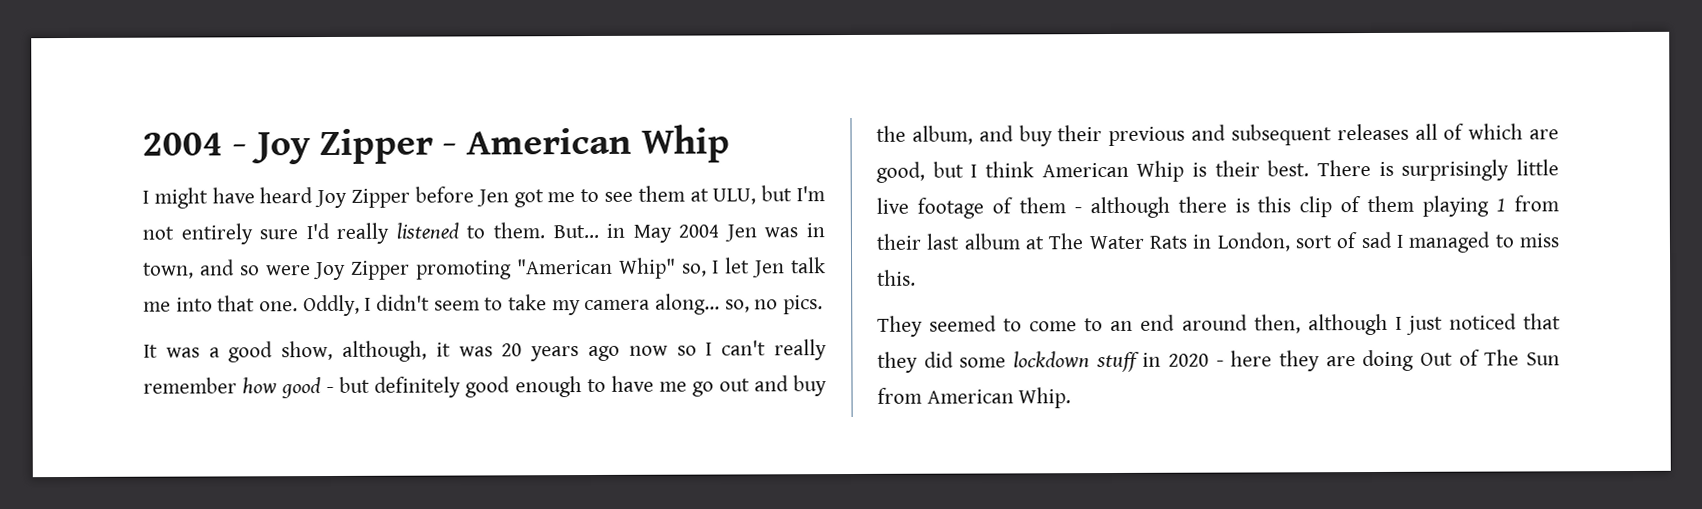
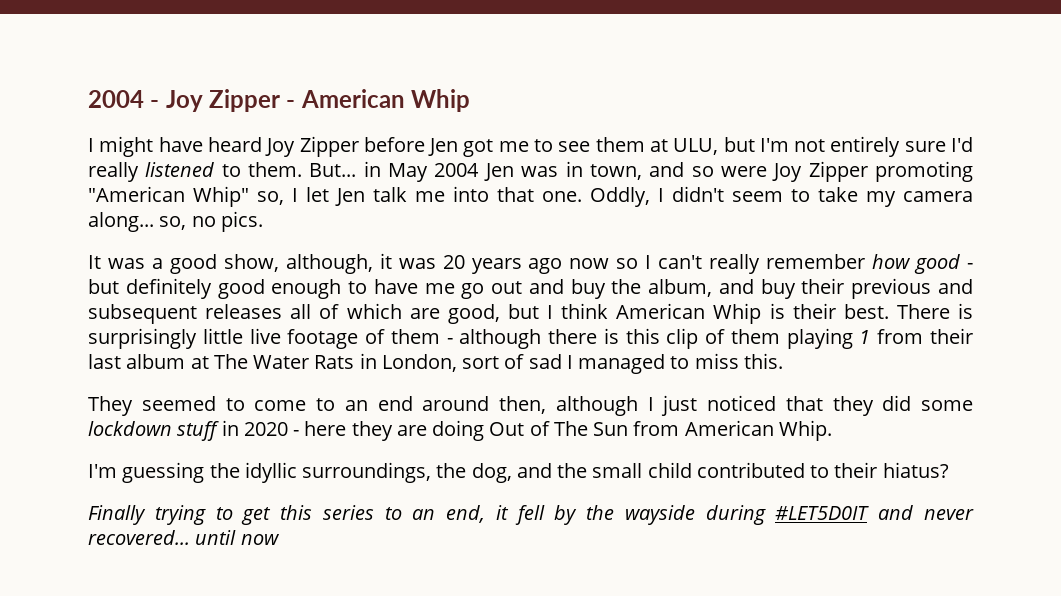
(1072, 398) none -> [88,462,949,483] [88,505,974,525] [88,530,280,545] // I'm guessing the idyllic surroundings, the dog, and the small child contributed to their hiatus? // Finally trying to get this series to an end, it fell by the wayside during #LET5D0IT and never recovered... until now

